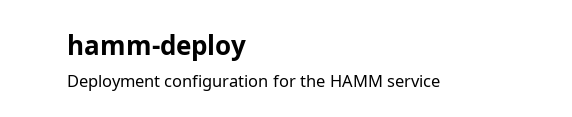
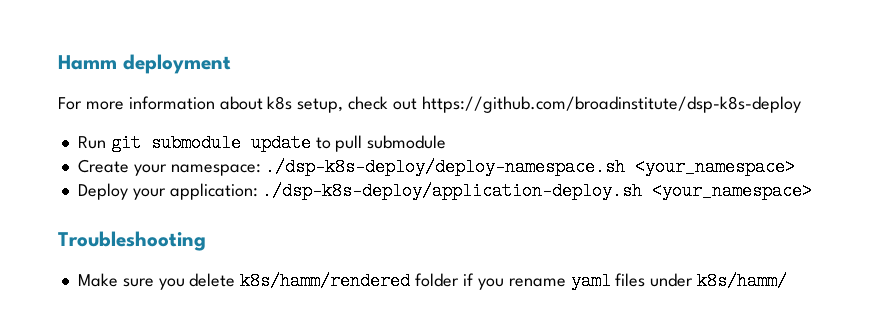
[67,34,246,61] [67,75,441,91] hamm-deploy // Deployment configuration for the HAMM service -> [58,54,231,74] [58,96,801,113] [77,134,447,152] [77,158,796,176] [77,182,813,200] [58,231,206,251] [77,272,788,290] Hamm deployment // For more information about k8s setup, check out https://github.com/broadinstitute/dsp-k8s-deploy // Run git submodule update to pull submodule // Create your namespace: ./dsp-k8s-deploy/deploy-namespace.sh <your_namespace> // Deploy your application: ./dsp-k8s-deploy/application-deploy.sh <your_namespace> // Troubleshooting // Make sure you delete k8s/hamm/rendered folder if you rename yaml files under k8s/hamm/

